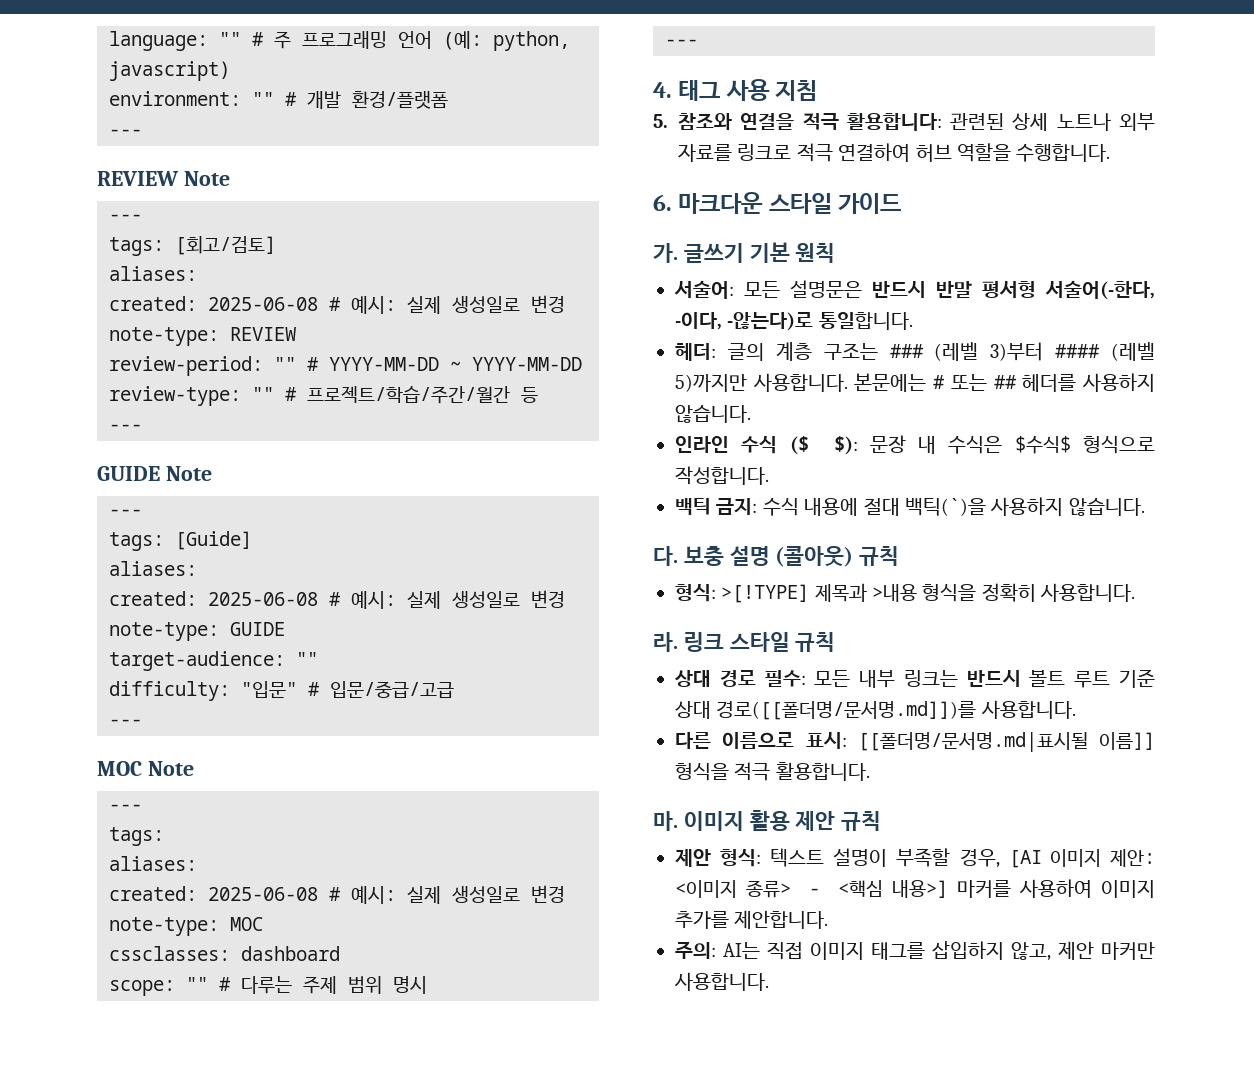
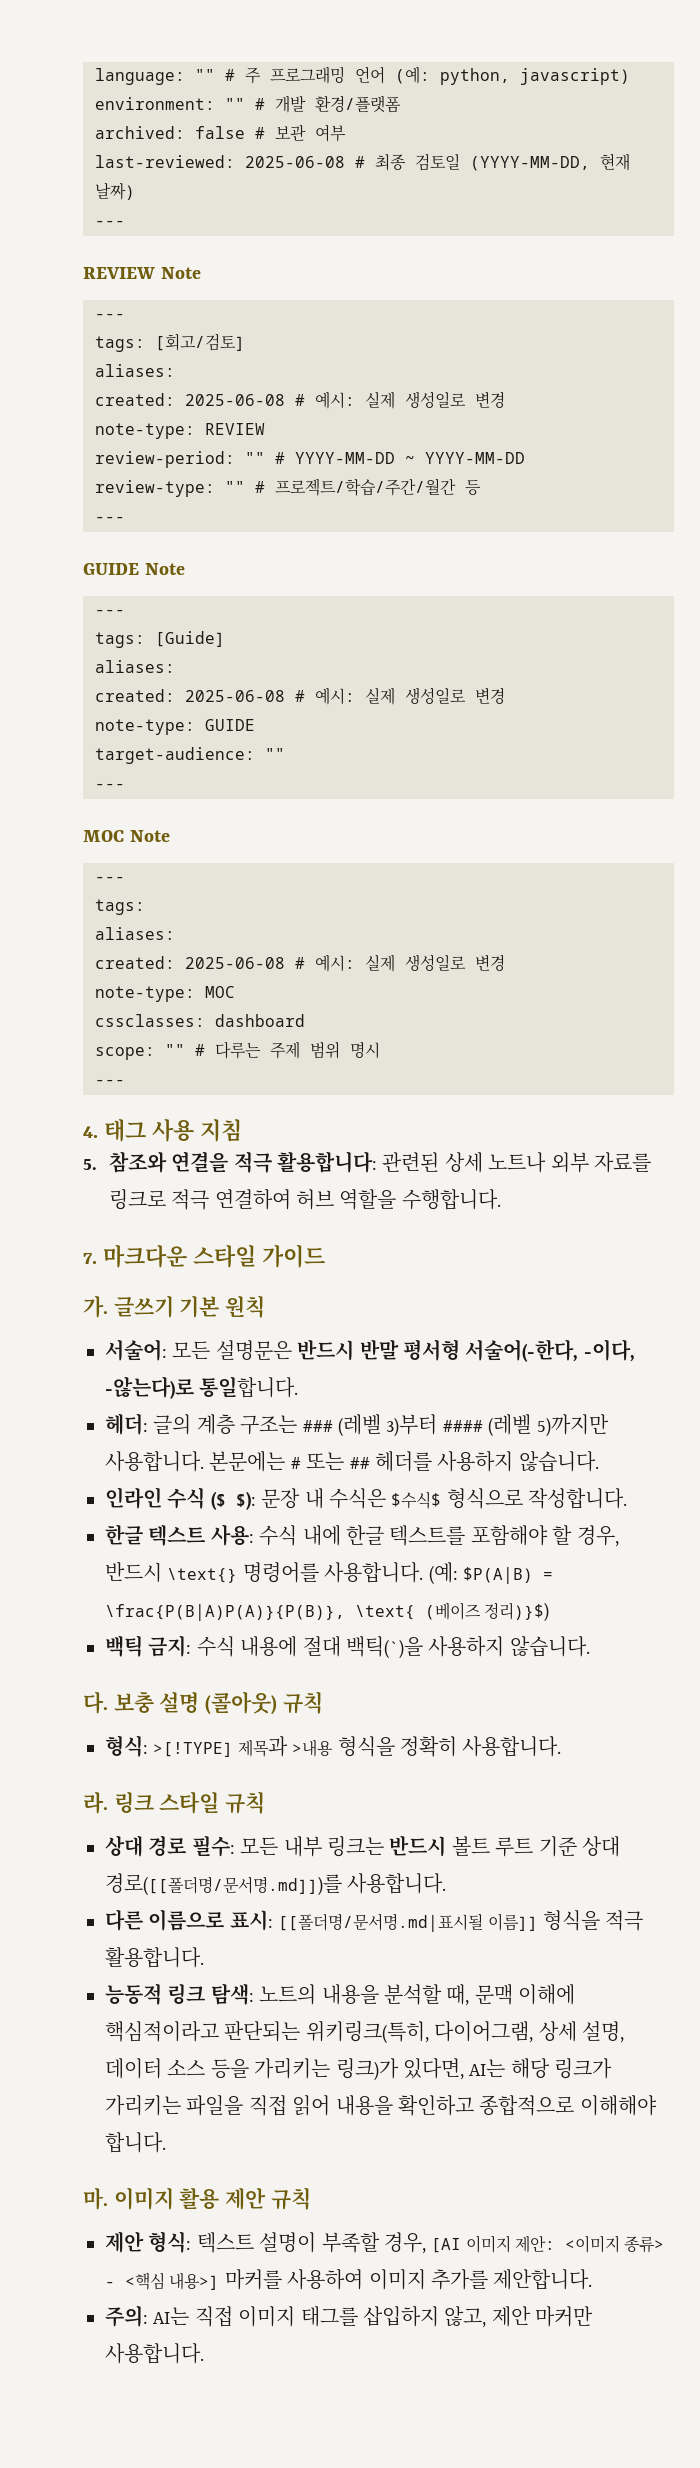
(448, 100) none -> [95,124,346,142] [95,153,630,171] [95,182,135,200] // archived: false # 보관 여부 // last-reviewed: 2025-06-08 # 최종 검토일 (YYYY-MM-DD, 현재 날짜)
[109,681,454,701] // difficulty: "입문" # 입문/중급/고급 -> (285, 754) none
[653,194,672,211] 6. -> [83,1252,97,1264] 7.
(769, 475) none -> [105,1524,619,1547] [105,1562,553,1585] [105,1602,550,1622] // 한글 텍스트 사용: 수식 내에 한글 텍스트를 포함해야 할 경우, 반드시 \text{} 명령어를 사용합니다. (예: $P(A|B) = \frac{P(B|A)P(A)}{P(B)}, \text{ (베이즈 정리)}$)
(870, 771) none -> [105,1983,576,2006] [105,2021,624,2044] [105,2058,613,2081] [105,2095,657,2116] [105,2132,166,2153] // 능동적 링크 탐색: 노트의 내용을 분석할 때, 문맥 이해에 핵심적이라고 판단되는 위키링크(특히, 다이어그램, 상세 설명, 데이터 소스 등을 가리키는 링크)가 있다면, AI는 해당 링크가 가리키는 파일을 직접 읽어 내용을 확인하고 종합적으로 이해해야 합니다.

